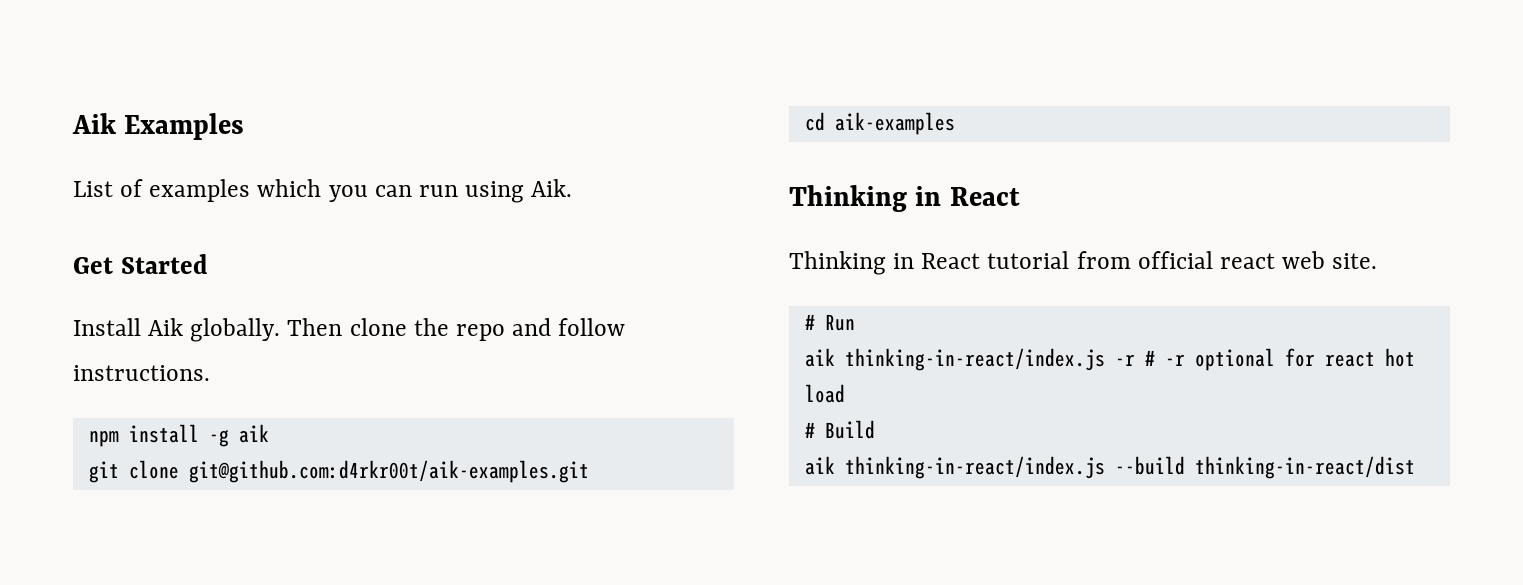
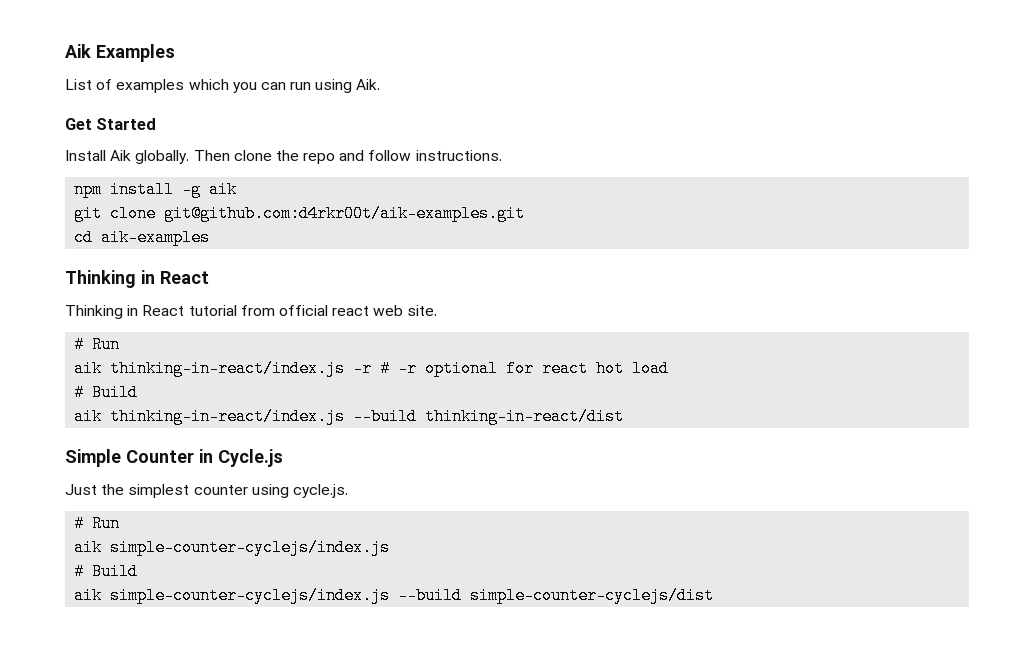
(1415, 467) none -> [65,449,283,467] [65,484,348,498] [74,515,121,532] [74,539,391,556] [74,563,139,580] [74,587,715,604] // Simple Counter in Cycle.js // Just the simplest counter using cycle.js. // # Run // aik simple-counter-cyclejs/index.js // # Build // aik simple-counter-cyclejs/index.js --build simple-counter-cyclejs/dist

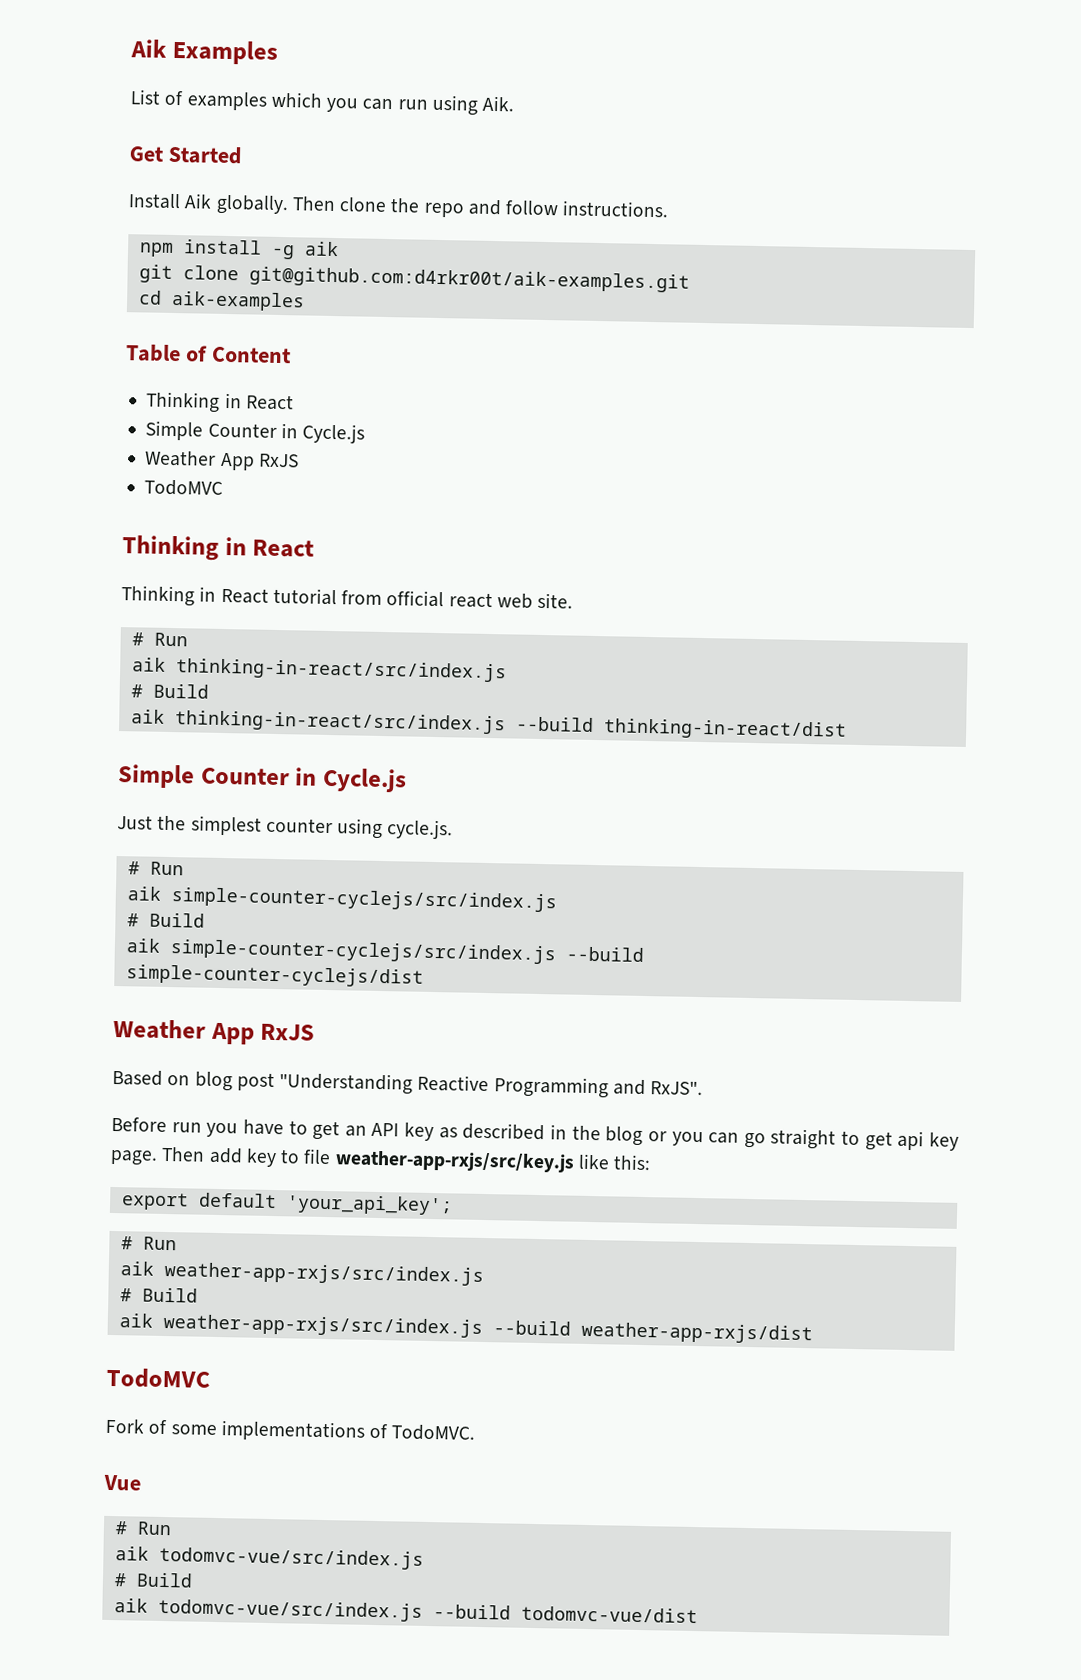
(211, 237) none -> [125,344,292,364] [146,391,294,413] [145,420,366,444] [144,450,299,471] [144,479,224,496] // Table of Content // Thinking in React // Simple Counter in Cycle.js // Weather App RxJS // TodoMVC
[110,360,670,377] [74,384,139,401] [74,408,346,425] thinking-in-react/index.js -r # -r optional for react hot load // # Build // aik thinking-in-react/index.js -> [175,658,507,683] [130,683,209,699] [130,709,506,735] thinking-in-react/src/index.js // # Build // aik thinking-in-react/src/index.js
[110,539,391,556] [74,563,139,580] [74,587,391,604] simple-counter-cyclejs/index.js // # Build // aik simple-counter-cyclejs/index.js -> [170,887,557,913] [126,912,205,928] [125,938,556,965] simple-counter-cyclejs/src/index.js // # Build // aik simple-counter-cyclejs/src/index.js
(715, 595) none -> [113,1018,316,1045] [112,1069,704,1099] [111,1116,959,1151] [110,1146,652,1173] [120,1192,453,1216] [120,1236,177,1251] [119,1261,484,1287] [119,1287,198,1303] [118,1313,813,1345] [106,1367,210,1389] [105,1418,476,1442] [103,1474,141,1491] [114,1521,172,1536] [114,1546,424,1570] [113,1572,193,1588] [113,1598,698,1624] // Weather App RxJS // Based on blog post "Understanding Reactive Programming and RxJS". // Before run you have to get an API key as described in the blog or you can go straight to get api key page. Then add key to file weather-app-rxjs/src/key.js like this: // export default 'your_api_key'; // # Run // aik weather-app-rxjs/src/index.js // # Build // aik weather-app-rxjs/src/index.js --build weather-app-rxjs/dist // TodoMVC // Fork of some implementations of TodoMVC. // Vue // # Run // aik todomvc-vue/src/index.js // # Build // aik todomvc-vue/src/index.js --build todomvc-vue/dist

